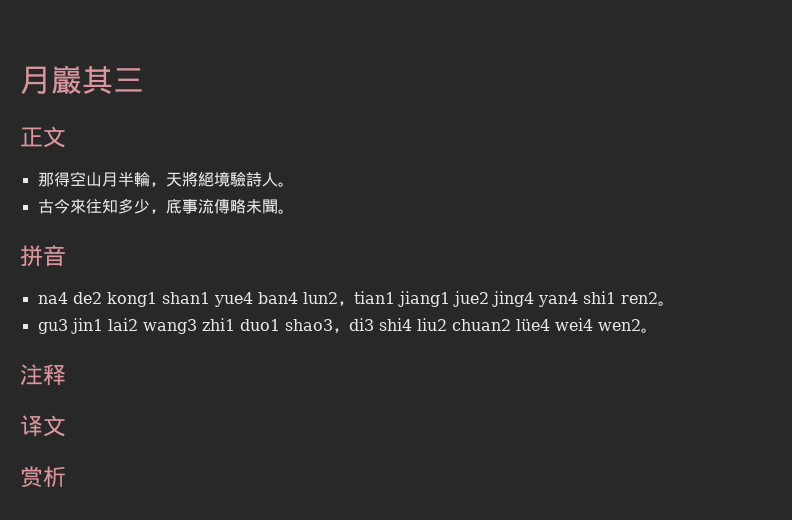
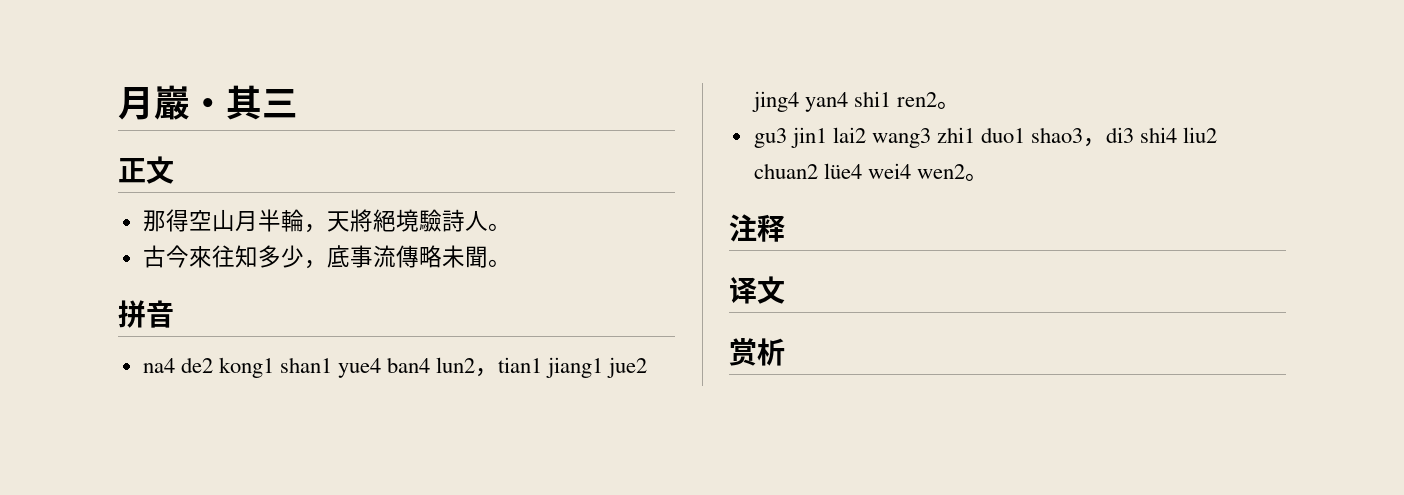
(82, 80) none -> [190,98,226,116] ・

